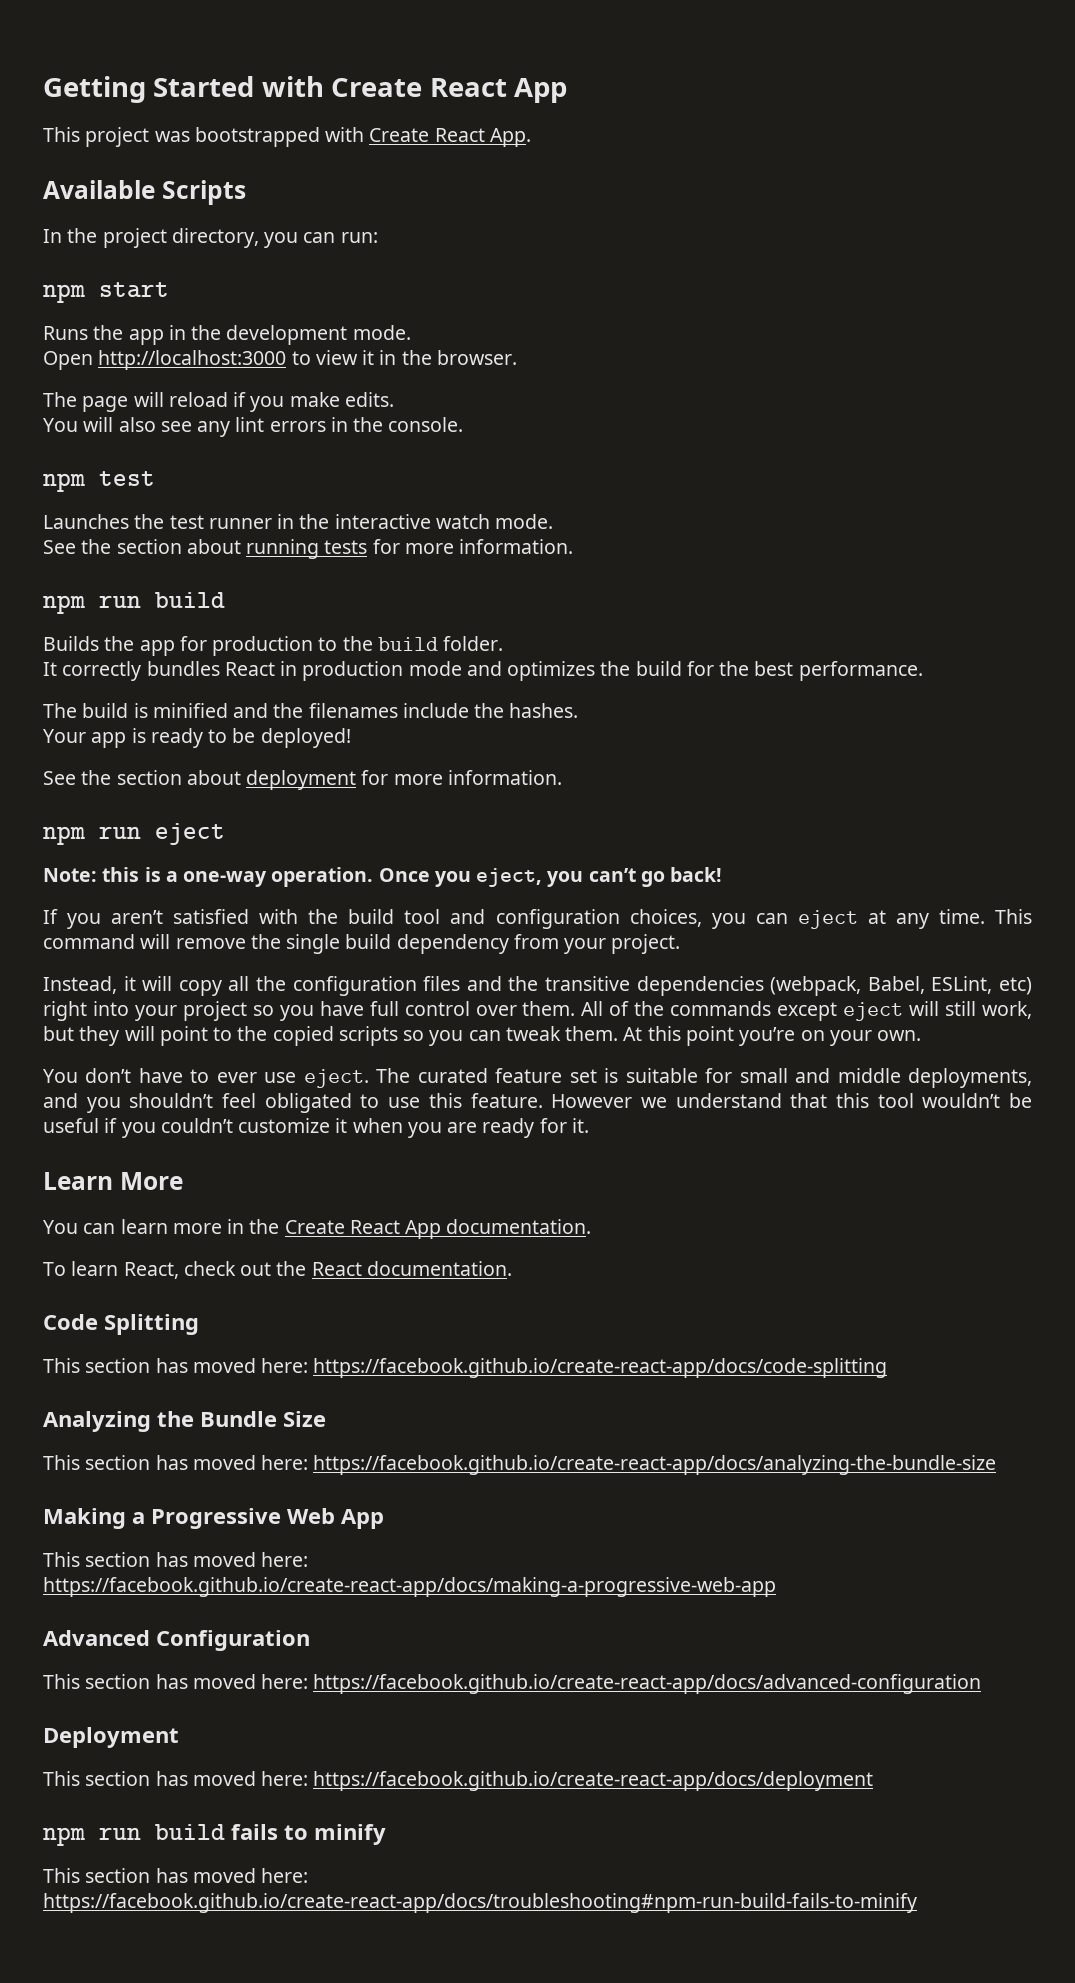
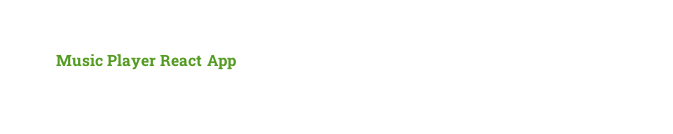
[43,76,568,103] [43,127,531,147] [43,180,246,205] [43,228,378,248] [43,282,169,303] [43,325,411,345] [43,350,517,370] [43,392,394,412] [43,417,464,437] [43,471,155,492] [43,514,554,529] [43,539,574,559] [43,592,225,614] [43,636,504,656] [43,661,923,681] [43,703,579,718] [43,728,351,748] [43,770,562,790] [43,823,225,845] [43,867,723,887] [43,909,1032,929] [43,934,681,954] [43,976,1032,996] [43,1001,1032,1021] [43,1026,922,1046] [43,1068,1033,1088] [43,1093,1032,1113] [43,1118,589,1138] [43,1172,183,1190] [43,1219,592,1239] [43,1261,512,1279] [43,1314,199,1335] [43,1358,888,1378] [43,1411,326,1432] [43,1455,997,1475] [43,1508,384,1529] [43,1552,309,1567] [43,1577,776,1597] [43,1630,310,1651] [43,1674,982,1694] [43,1727,179,1748] [43,1771,874,1791] [43,1824,386,1846] [43,1868,309,1883] [43,1893,917,1913] Getting Started with Create React App // This project was bootstrapped with Create React App. // Available Scripts // In the project directory, you can run: // npm start // Runs the app in the development mode. // Open http://localhost:3000 to view it in the browser. // The page will reload if you make edits. // You will also see any lint errors in the console. // npm test // Launches the test runner in the interactive watch mode. // See the section about running tests for more information. // npm run build // Builds the app for production to the build folder. // It correctly bundles React in production mode and optimizes the build for the best performance. // The build is minified and the filenames include the hashes. // Your app is ready to be deployed! // See the section about deployment for more information. // npm run eject // Note: this is a one-way operation. Once you eject, you can’t go back! // If you aren’t satisfied with the build tool and configuration choices, you can eject at any time. This command will remove the single build dependency from your project. // Instead, it will copy all the configuration files and the transitive dependencies (webpack, Babel, ESLint, etc) right into your project so you have full control over them. All of the commands except eject will still work, but they will point to the copied scripts so you can tweak them. At this point you’re on your own. // You don’t have to ever use eject. The curated feature set is suitable for small and middle deployments, and you shouldn’t feel obligated to use this feature. However we understand that this tool wouldn’t be useful if you couldn’t customize it when you are ready for it. // Learn More // You can learn more in the Create React App documentation. // To learn React, check out the React documentation. // Code Splitting // This section has moved here: https://facebook.github.io/create-react-app/docs/code-splitting // Analyzing the Bundle Size // This section has moved here: https://facebook.github.io/create-react-app/docs/analyzing-the-bundle-size // Making a Progressive Web App // This section has moved here: https://facebook.github.io/create-react-app/docs/making-a-progressive-web-app // Advanced Configuration // This section has moved here: https://facebook.github.io/create-react-app/docs/advanced-configuration // Deployment // This section has moved here: https://facebook.github.io/create-react-app/docs/deployment // npm run build fails to minify // This section has moved here: https://facebook.github.io/create-react-app/docs/troubleshooting#npm-run-build-fails-to-minify -> [56,54,236,70] Music Player React App

